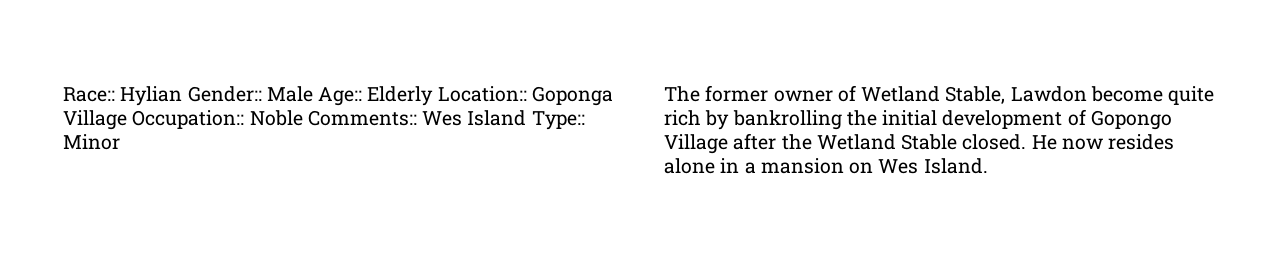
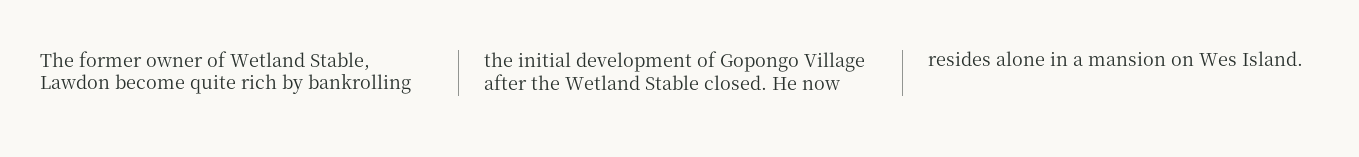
[63,86,613,106] [63,110,585,130] [63,134,120,150] Race:: Hylian Gender:: Male Age:: Elderly Location:: Goponga Village Occupation:: Noble Comments:: Wes Island Type:: Minor // -> (40, 59) none

